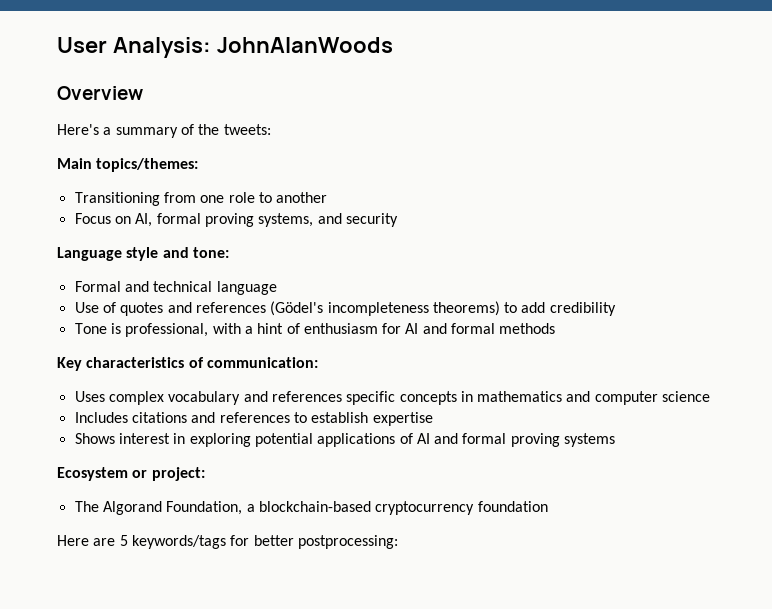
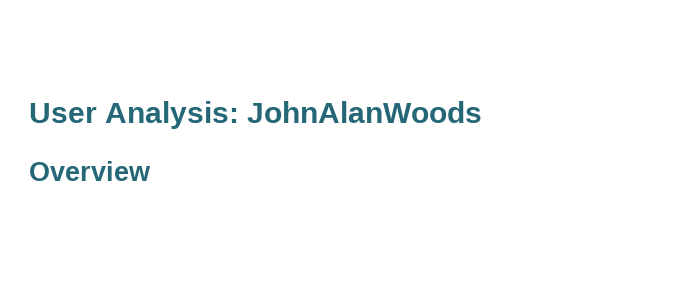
[57,124,271,138] [57,158,199,172] [74,192,328,206] [74,213,398,227] [57,247,229,261] [74,281,277,295] [74,301,616,316] [74,323,556,337] [57,357,318,371] [74,391,711,405] [74,412,433,426] [74,433,616,447] [57,467,205,481] [74,501,548,515] [57,535,398,549] // Here's a summary of the tweets: // Main topics/themes: // Transitioning from one role to another // Focus on AI, formal proving systems, and security // Language style and tone: // Formal and technical language // Use of quotes and references (Gödel's incompleteness theorems) to add credibility // Tone is professional, with a hint of enthusiasm for AI and formal methods // Key characteristics of communication: // Uses complex vocabulary and references specific concepts in mathematics and computer science // Includes citations and references to establish expertise // Shows interest in exploring potential applications of AI and formal proving systems // Ecosystem or project: // The Algorand Foundation, a blockchain-based cryptocurrency foundation // Here are 5 keywords/tags for better postprocessing: -> (151, 171) none

